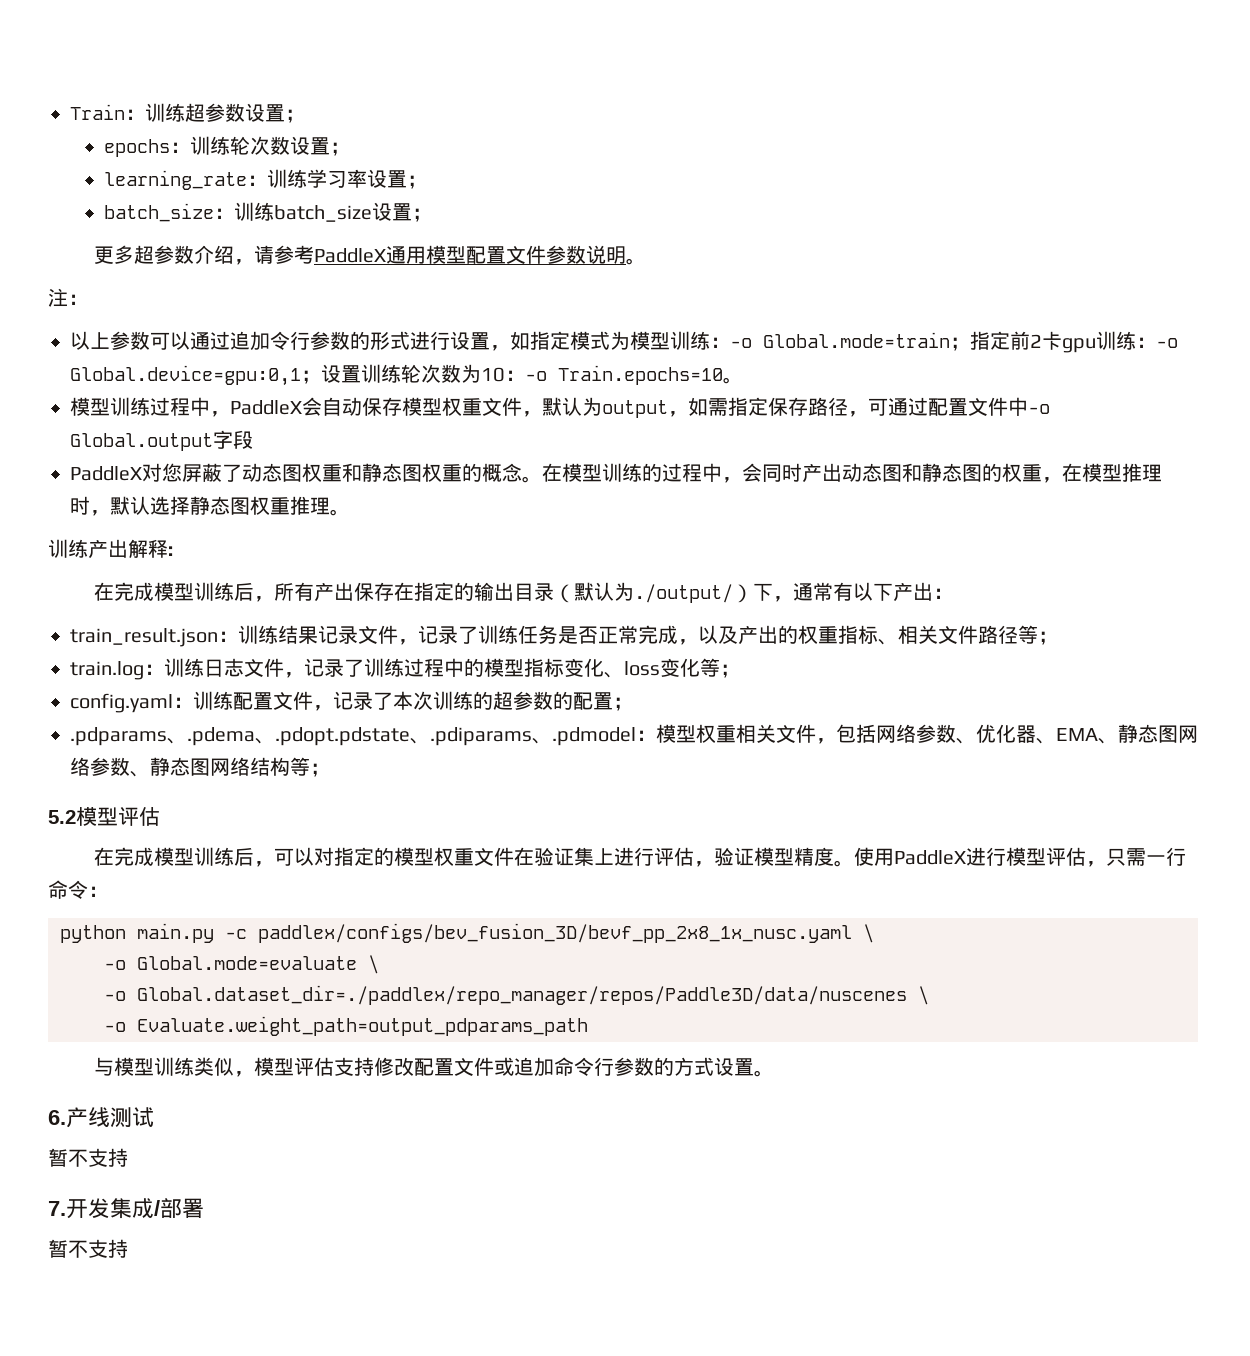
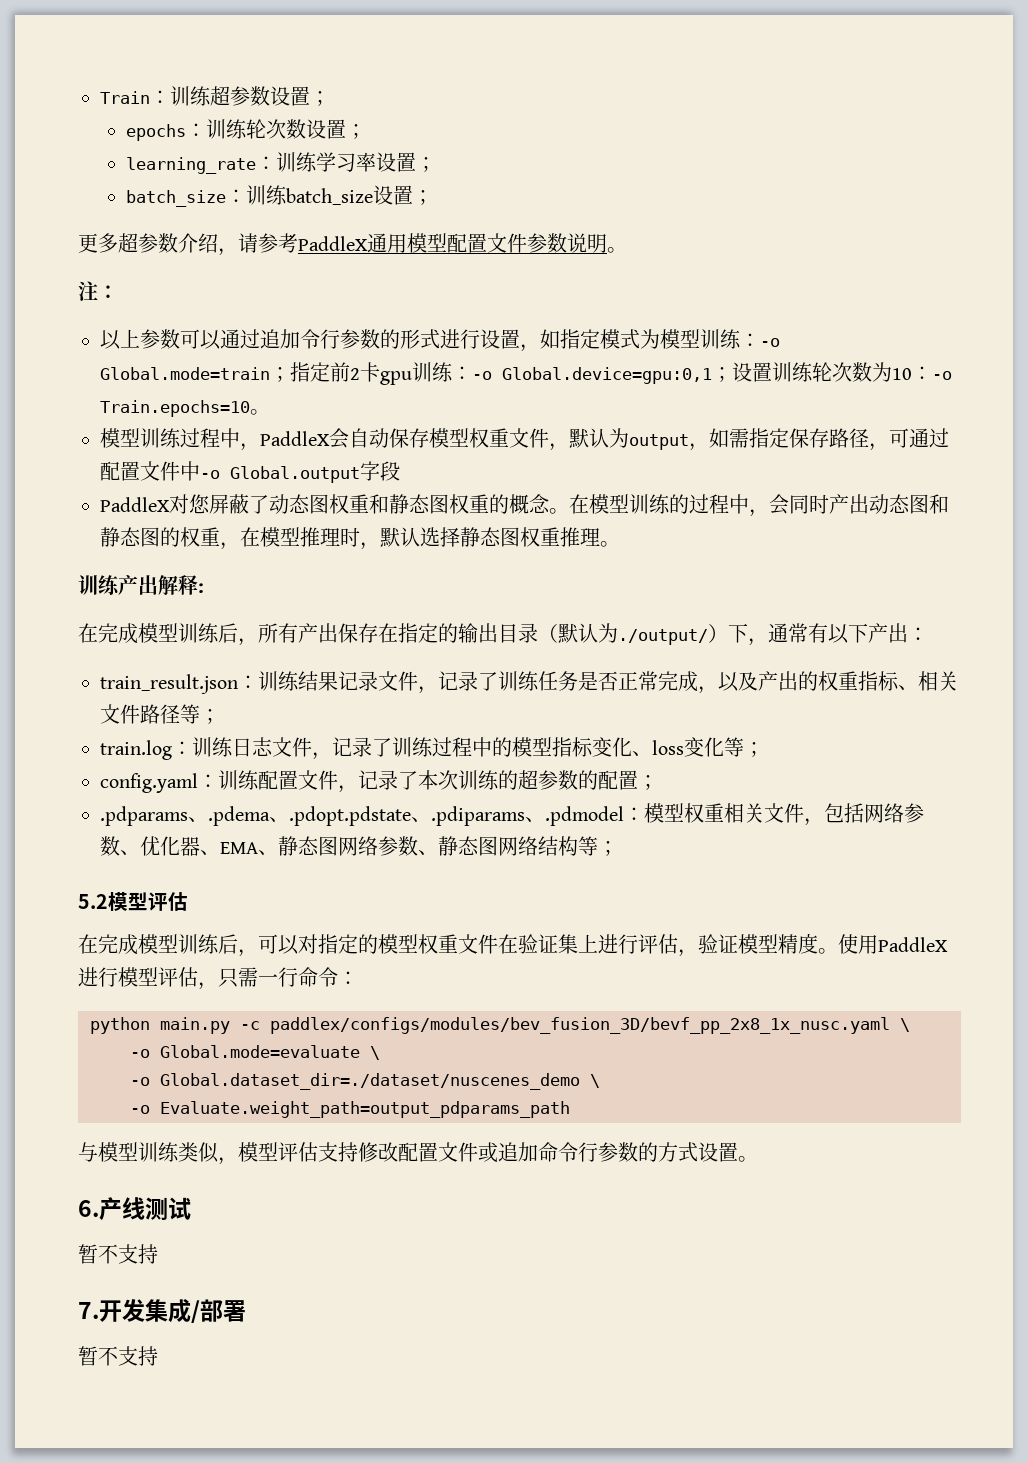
[258,923,852,943] paddlex/configs/bev_fusion_3D/bevf_pp_2x8_1x_nusc.yaml -> [270,1017,890,1034] paddlex/configs/modules/bev_fusion_3D/bevf_pp_2x8_1x_nusc.yaml
[137,985,907,1005] Global.dataset_dir=./paddlex/repo_manager/repos/Paddle3D/data/nuscenes -> [160,1073,580,1090] Global.dataset_dir=./dataset/nuscenes_demo

